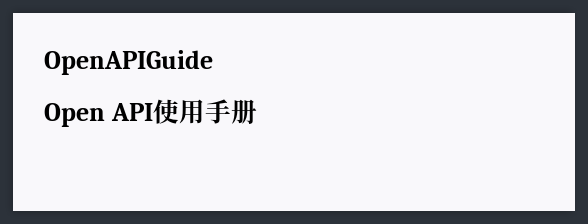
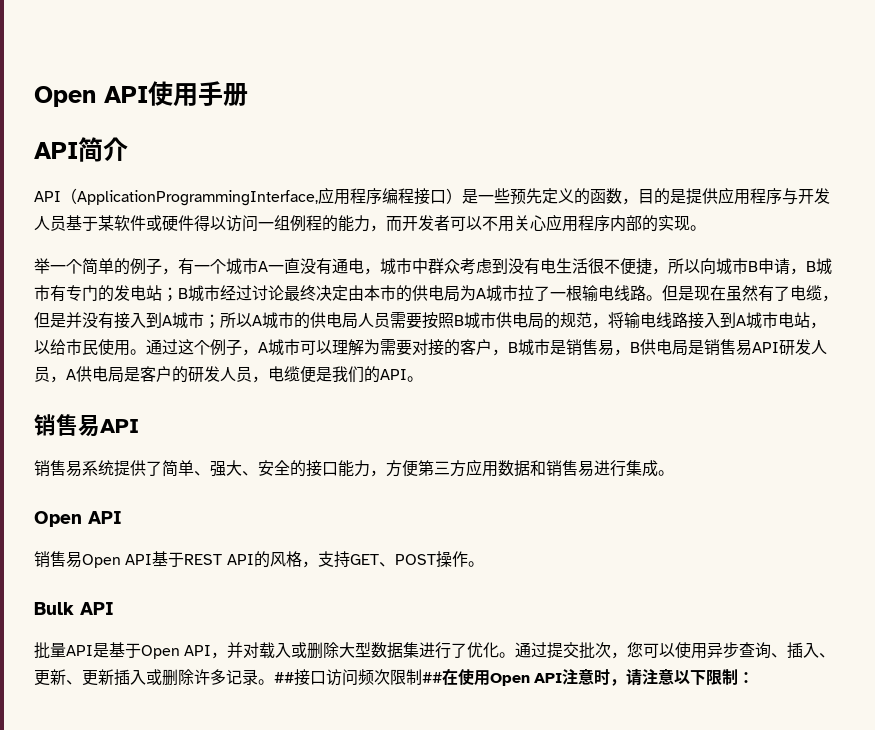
[44,50,213,75] OpenAPIGuide // -> (34, 96) none
(257, 111) none -> [34,137,128,162] [34,187,830,206] [34,214,706,232] [34,258,832,275] [34,285,838,302] [34,312,826,329] [34,339,827,356] [34,366,423,383] [34,414,139,437] [34,459,674,477] [34,511,122,527] [34,551,484,568] [34,602,114,615] [34,642,836,659] [34,668,755,686] // API简介 // API（ApplicationProgrammingInterface,应用程序编程接口）是一些预先定义的函数，目的是提供应用程序与开发人员基于某软件或硬件得以访问一组例程的能力，而开发者可以不用关心应用程序内部的实现。 // 举一个简单的例子，有一个城市A一直没有通电，城市中群众考虑到没有电生活很不便捷，所以向城市B申请，B城市有专门的发电站；B城市经过讨论最终决定由本市的供电局为A城市拉了一根输电线路。但是现在虽然有了电缆，但是并没有接入到A城市；所以A城市的供电局人员需要按照B城市供电局的规范，将输电线路接入到A城市电站，以给市民使用。通过这个例子，A城市可以理解为需要对接的客户，B城市是销售易，B供电局是销售易API研发人员，A供电局是客户的研发人员，电缆便是我们的API。 // 销售易API // 销售易系统提供了简单、强大、安全的接口能力，方便第三方应用数据和销售易进行集成。 // Open API // 销售易Open API基于REST API的风格，支持GET、POST操作。 // Bulk API // 批量API是基于Open API，并对载入或删除大型数据集进行了优化。通过提交批次，您可以使用异步查询、插入、更新、更新插入或删除许多记录。##接口访问频次限制##在使用Open API注意时，请注意以下限制：

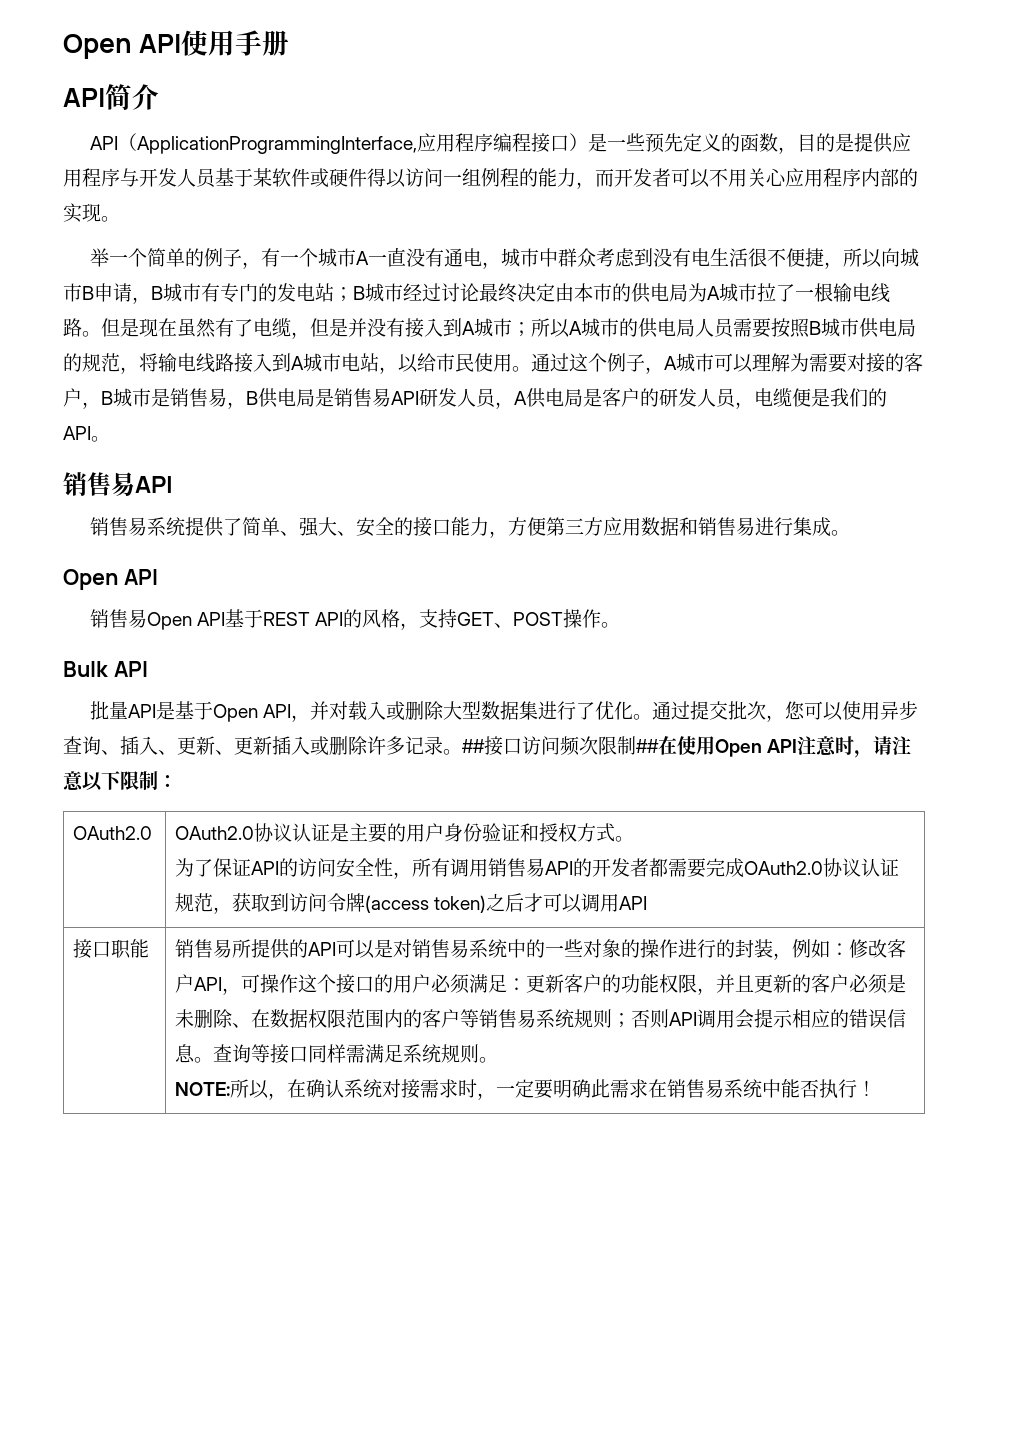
(755, 677) none -> [72,826,152,840] [174,823,634,843] [174,858,899,879] [174,893,647,914] [72,939,149,959] [174,939,906,960] [174,974,906,995] [174,1009,906,1029] [174,1044,498,1064] [174,1079,876,1100] // OAuth2.0 | OAuth2.0协议认证是主要的用户身份验证和授权方式。 // 为了保证API的访问安全性，所有调用销售易API的开发者都需要完成OAuth2.0协议认证规范，获取到访问令牌(access token)之后才可以调用API // 接口职能 | 销售易所提供的API可以是对销售易系统中的一些对象的操作进行的封装，例如：修改客户API，可操作这个接口的用户必须满足：更新客户的功能权限，并且更新的客户必须是未删除、在数据权限范围内的客户等销售易系统规则；否则API调用会提示相应的错误信息。查询等接口同样需满足系统规则。 // NOTE:所以，在确认系统对接需求时，一定要明确此需求在销售易系统中能否执行！

